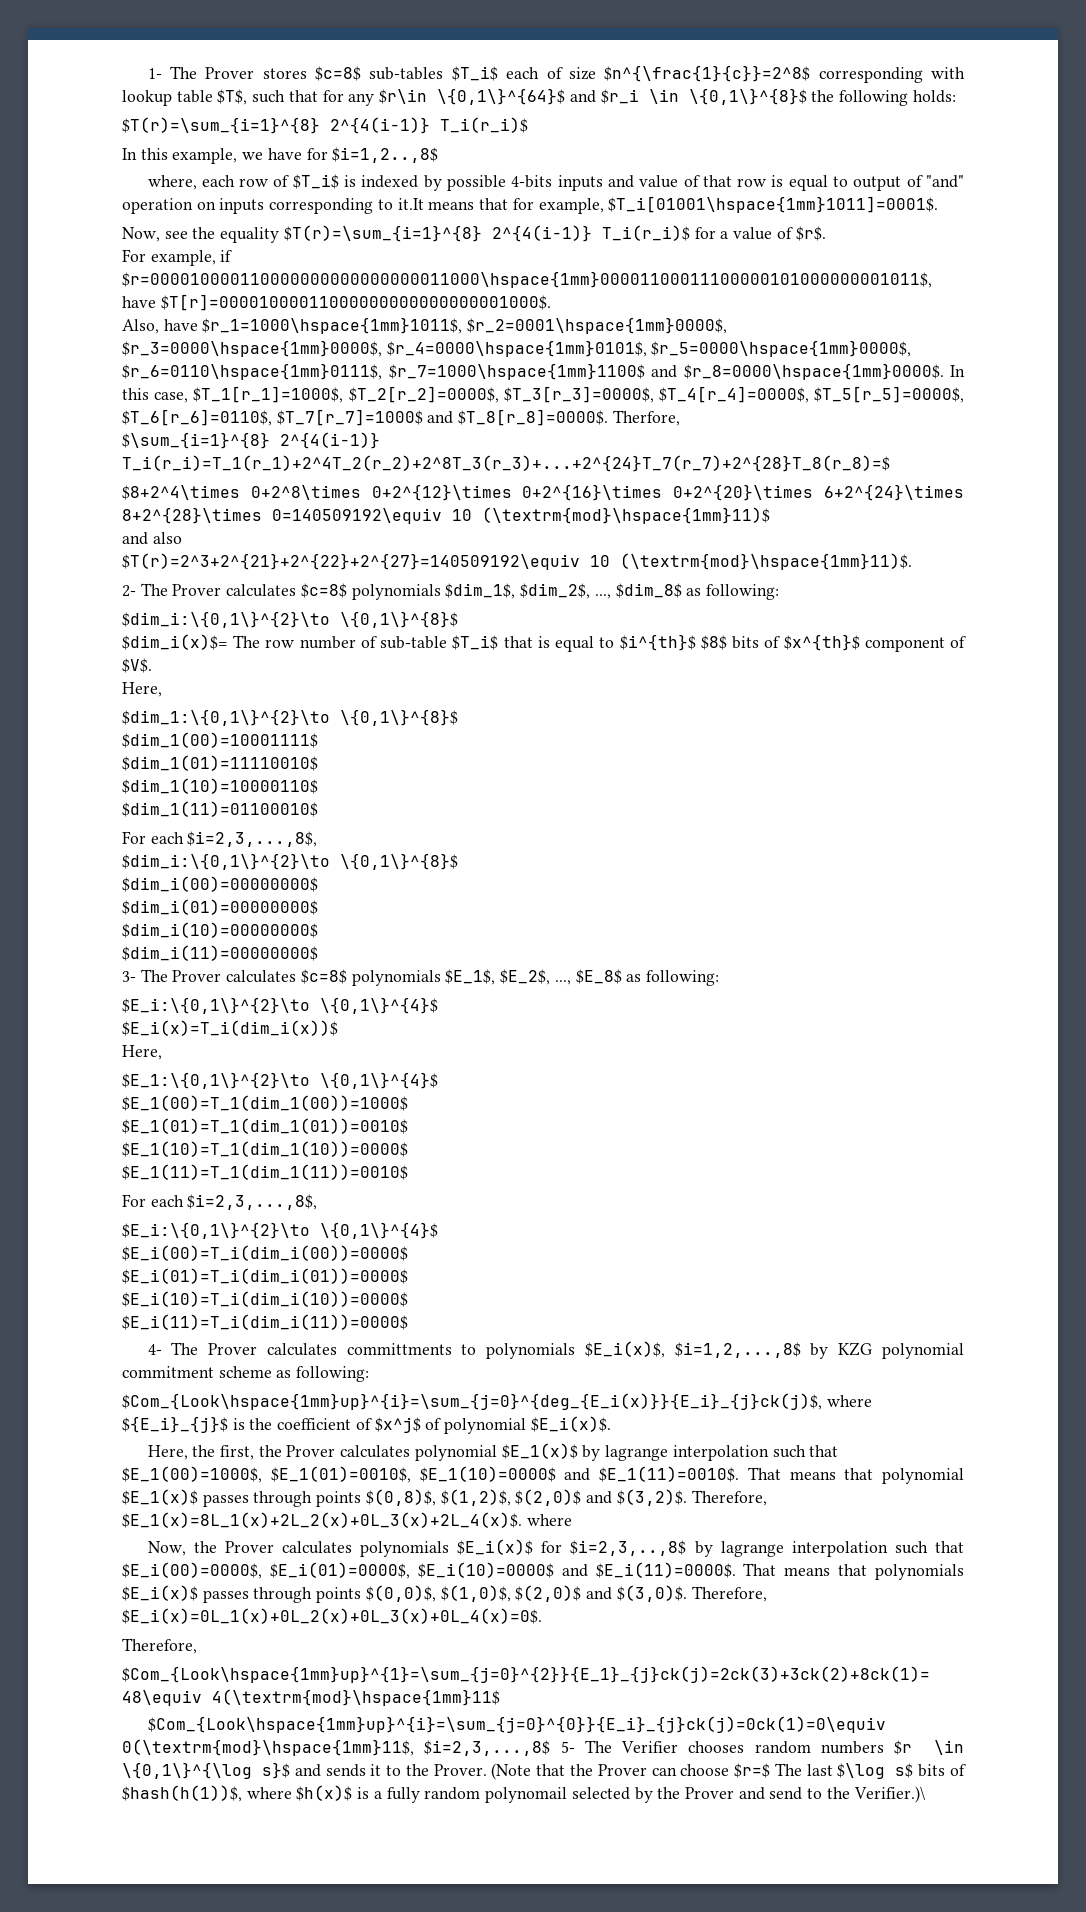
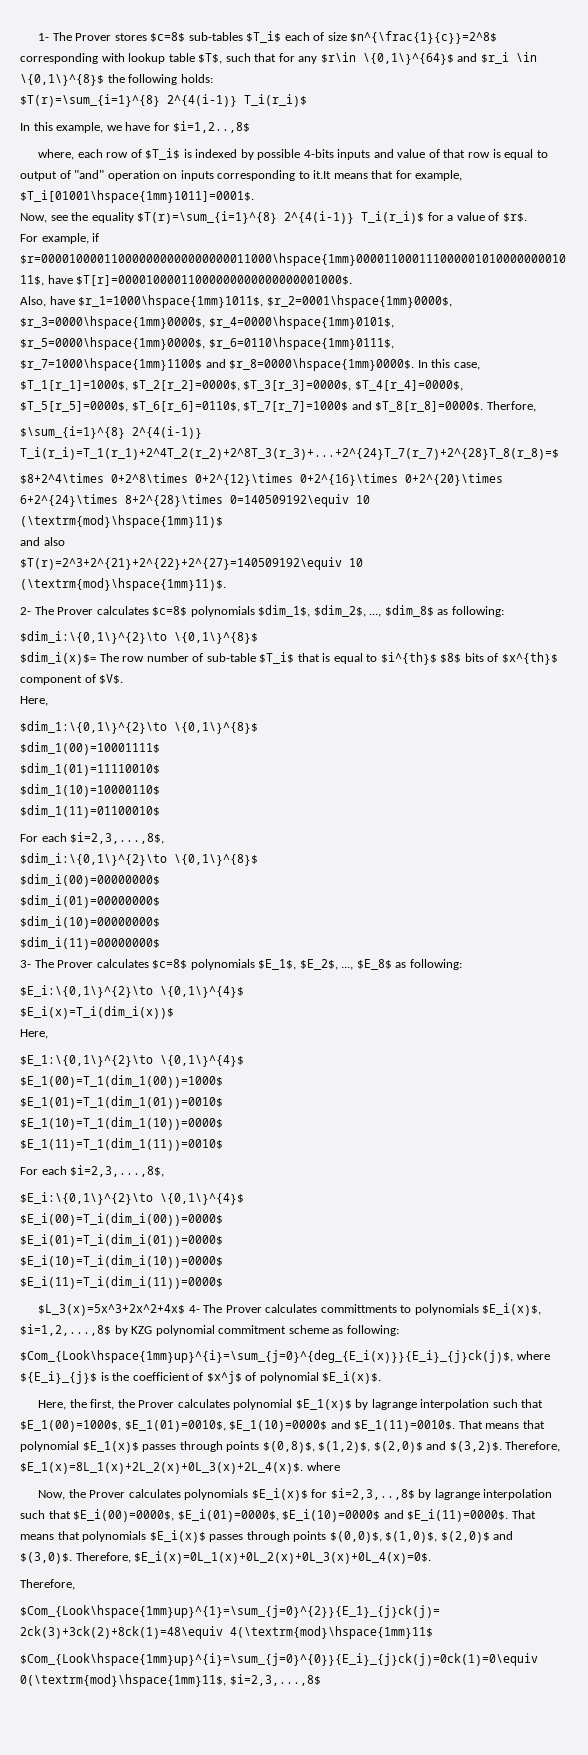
(408, 1322) none -> [38,1304,186,1316] $L_3(x)=5x^3+2x^2+4x$
[560,1740,965,1755] [122,1762,967,1780] [122,1785,925,1803] 5- The Verifier chooses random numbers $r \in \{0,1\}^{\log s}$ and sends it to the Prover. (Note that the Prover can choose $r=$ The last $\log s$ bits of $hash(h(1))$, where $h(x)$ is a fully random polynomail selected by the Prover and send to the Verifier.)\ -> (321, 1680) none

